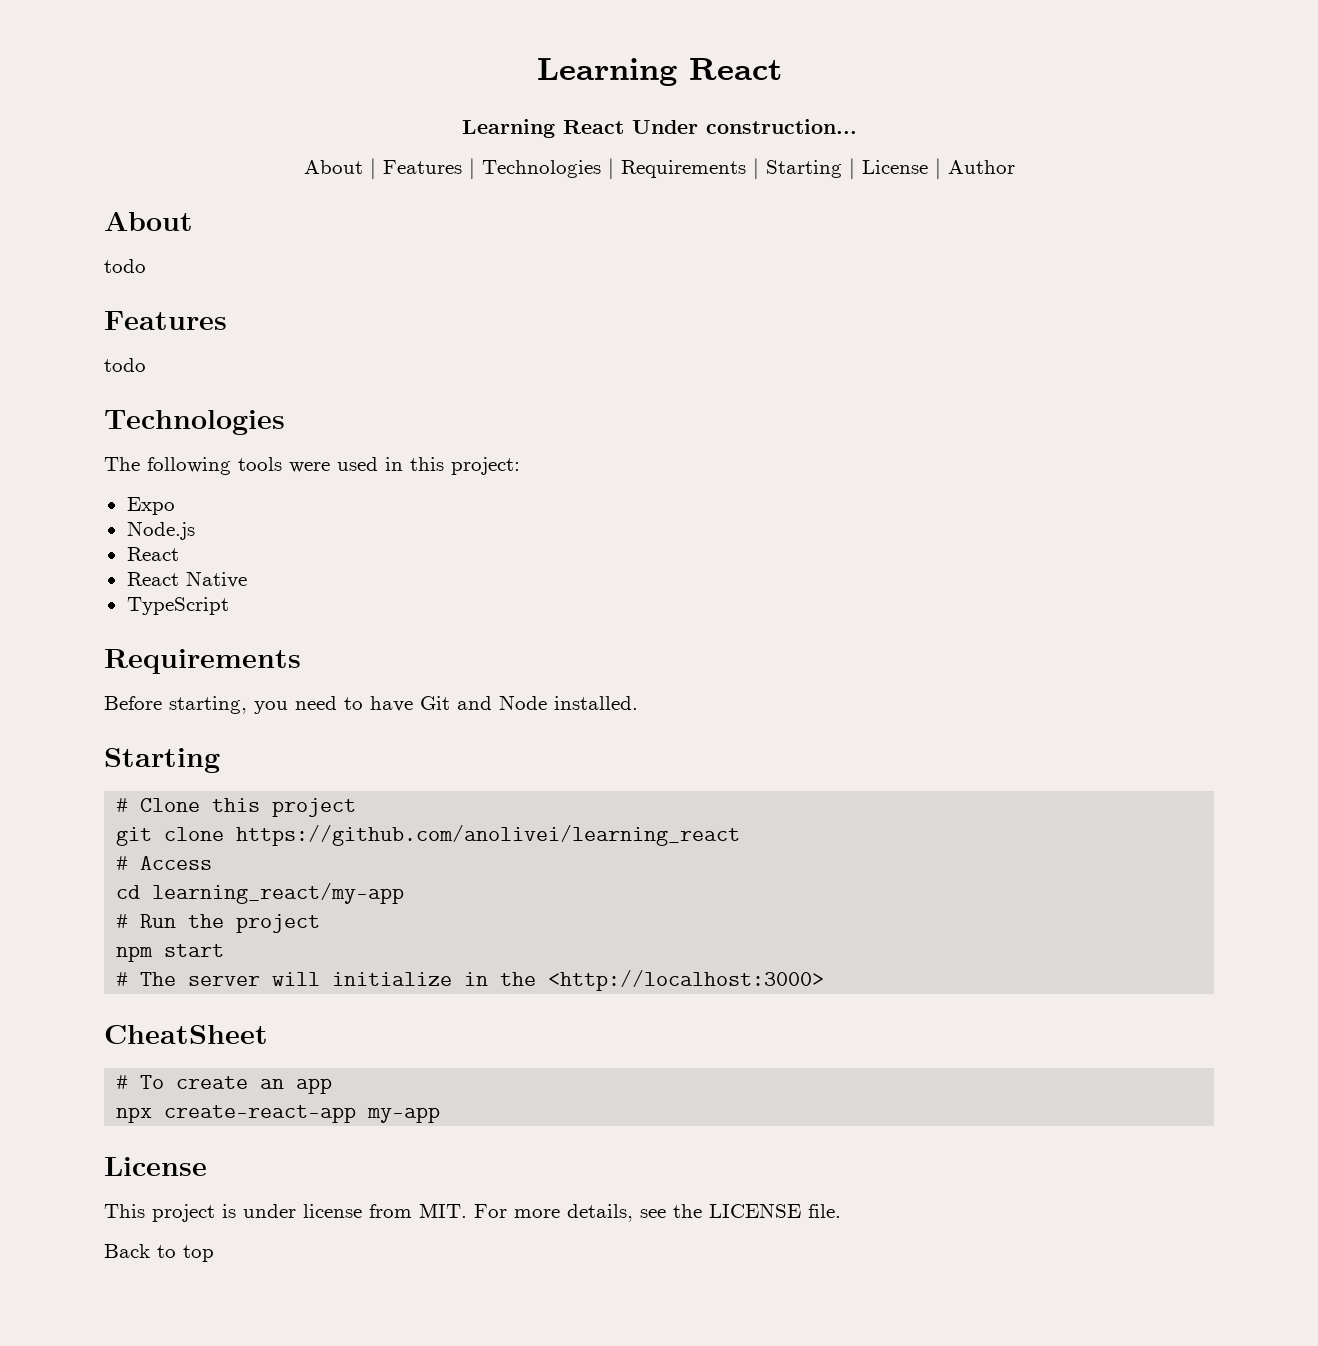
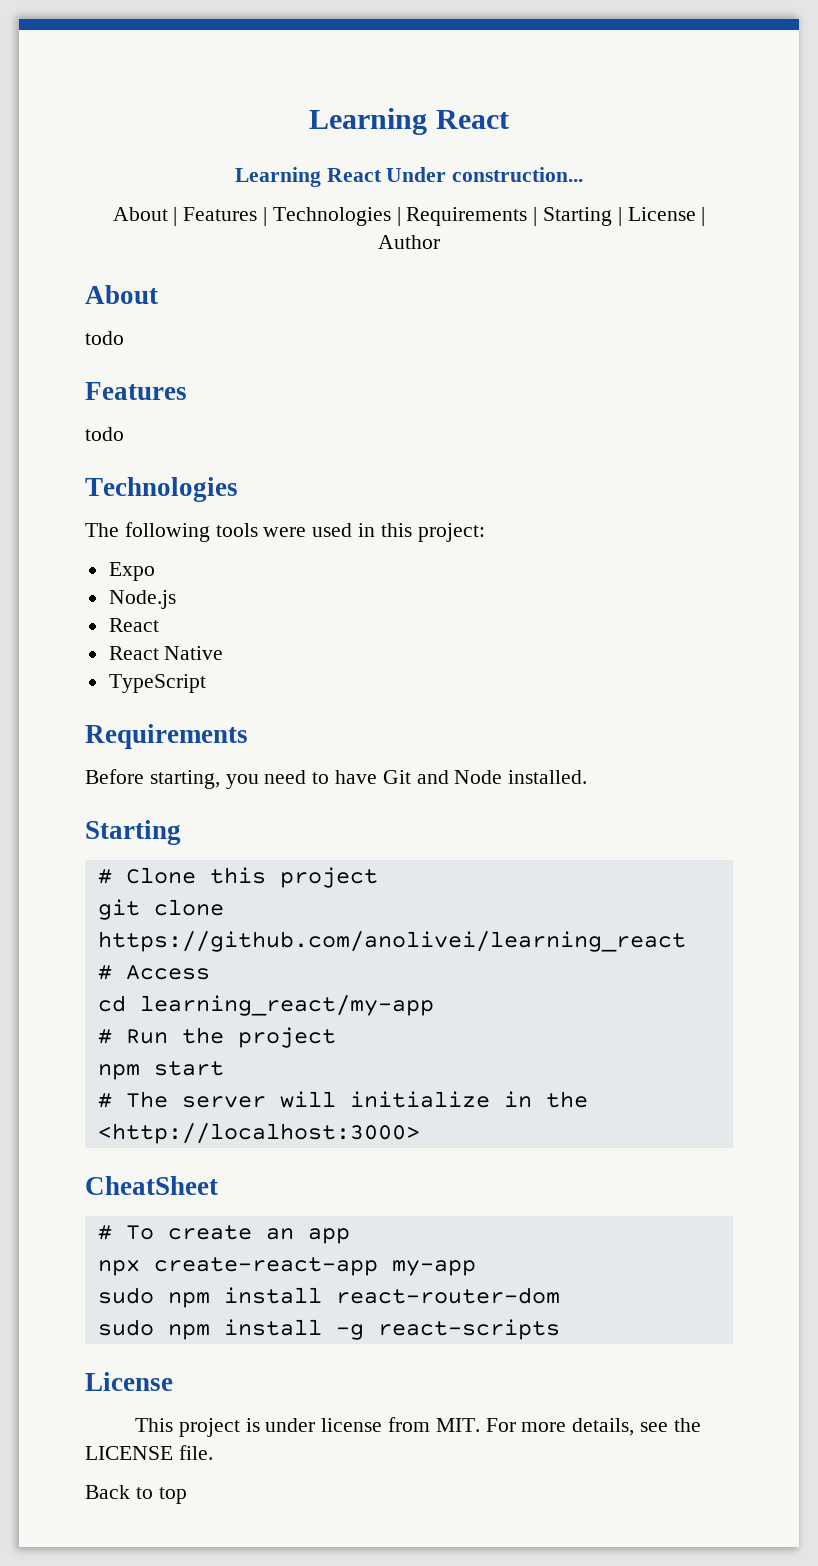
(441, 1115) none -> [97,1287,560,1308] [97,1319,560,1340] // sudo npm install react-router-dom // sudo npm install -g react-scripts

